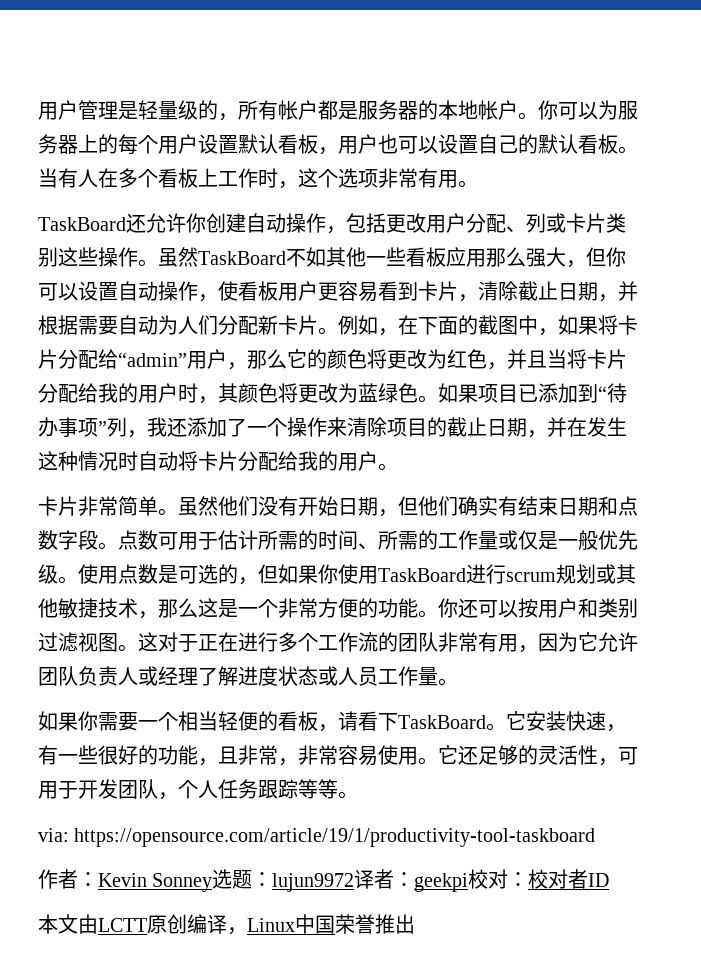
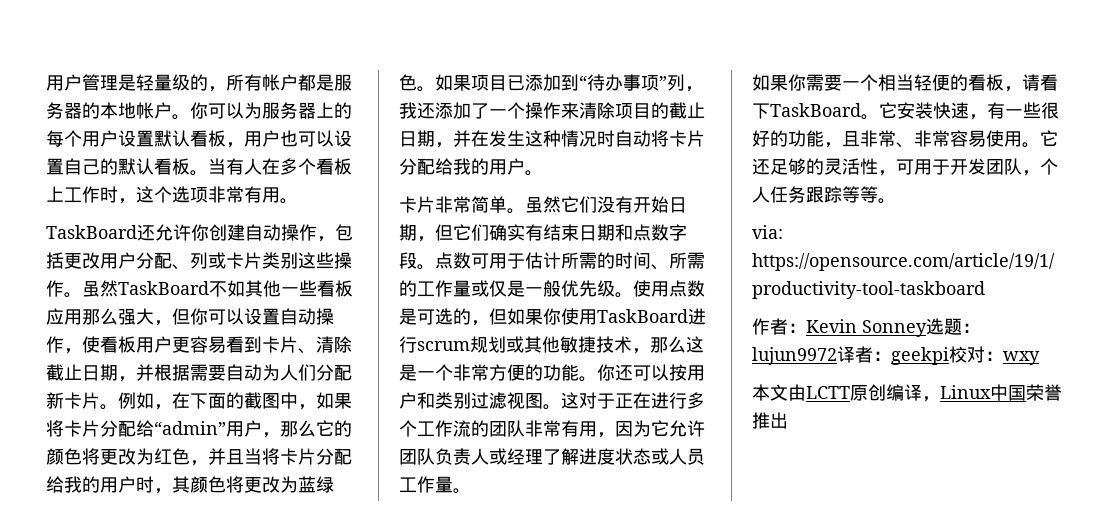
[458,294,478,302] ， -> [298,348,316,354] 、
[218,496,238,516] 他 -> [561,196,579,213] 它
[418,496,438,516] 他 -> [453,224,471,241] 它
[278,758,298,766] ， -> [896,142,914,148] 、
[528,869,610,889] 校对者ID -> [1003,351,1040,365] wxy

